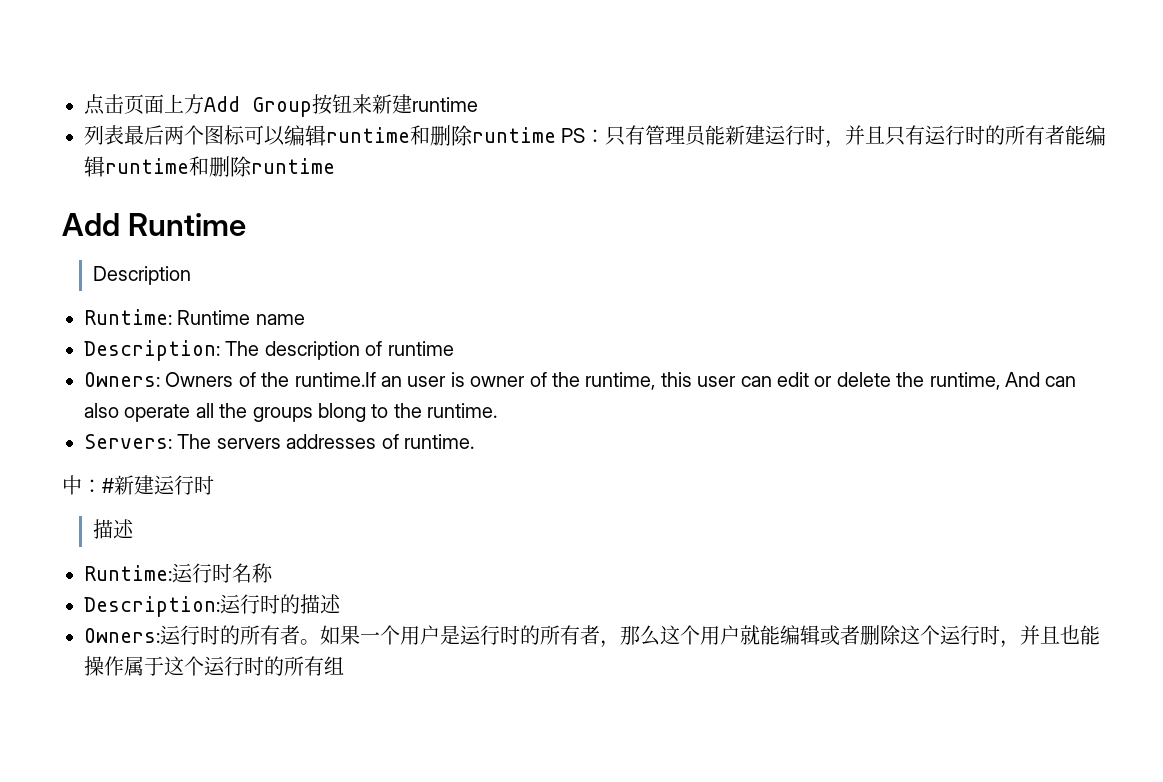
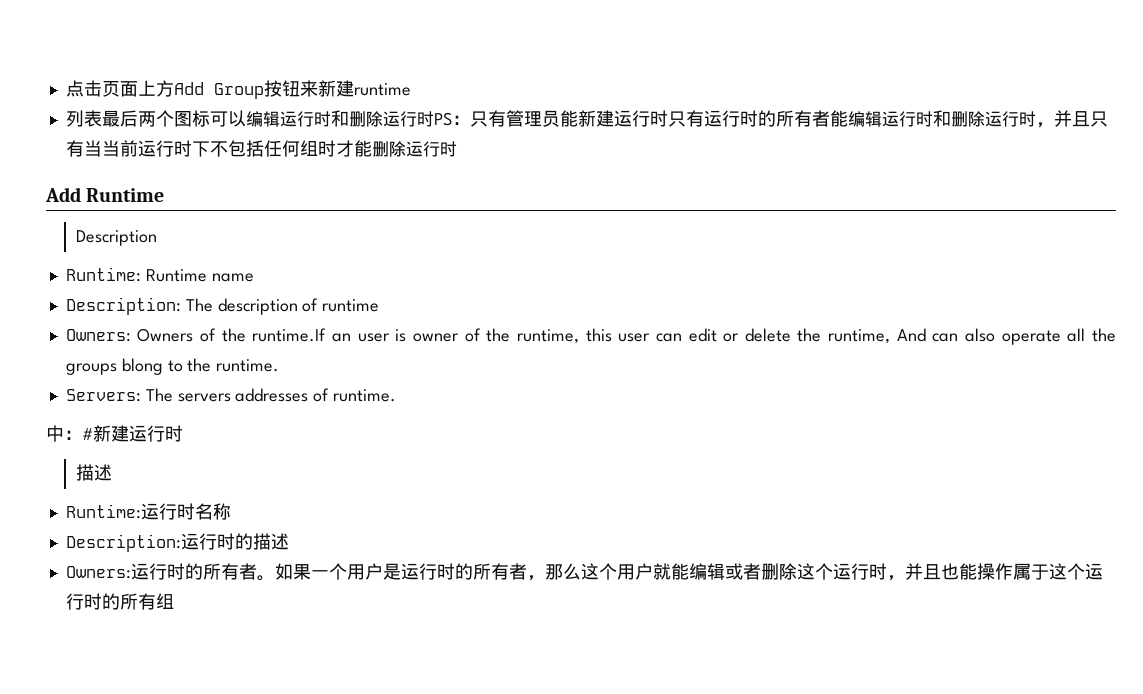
[326,125,556,146] runtime和删除runtime -> [279,110,434,127] 运行时和删除运行时
[825,125,886,148] ，并且 -> (668, 118) none
[105,156,335,177] runtime和删除runtime -> [881,110,1108,128] [65,140,457,157] 运行时和删除运行时，并且只有当当前运行时下不包括任何组时才能删除运行时

